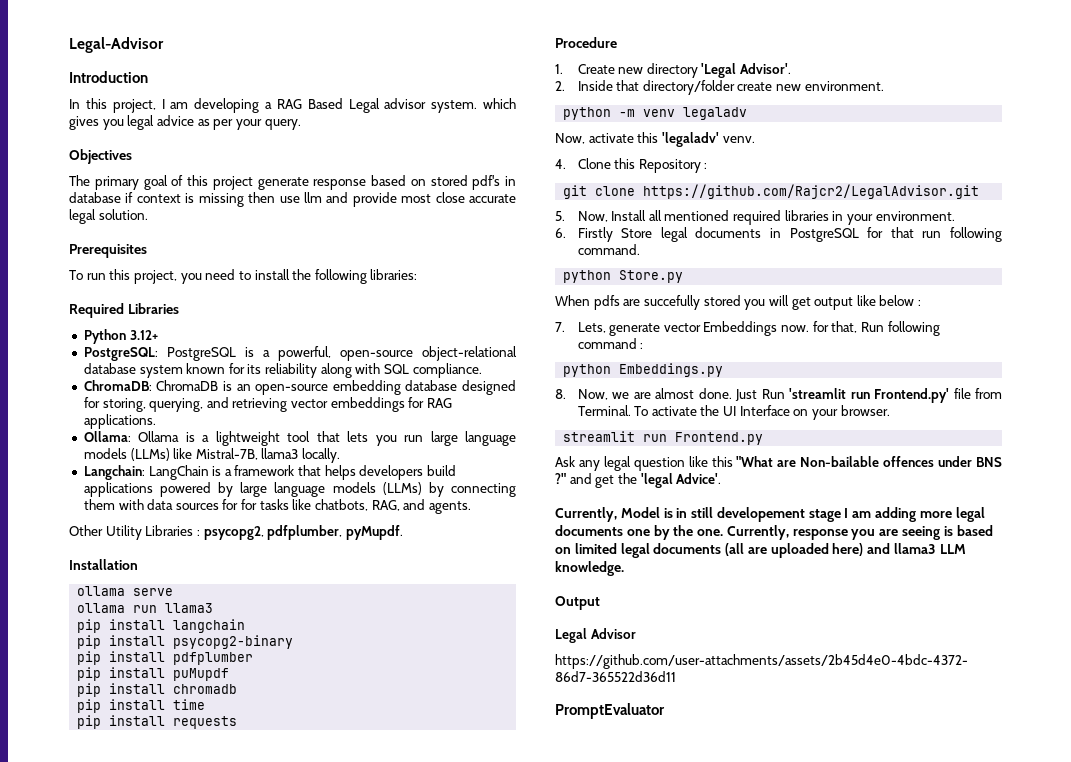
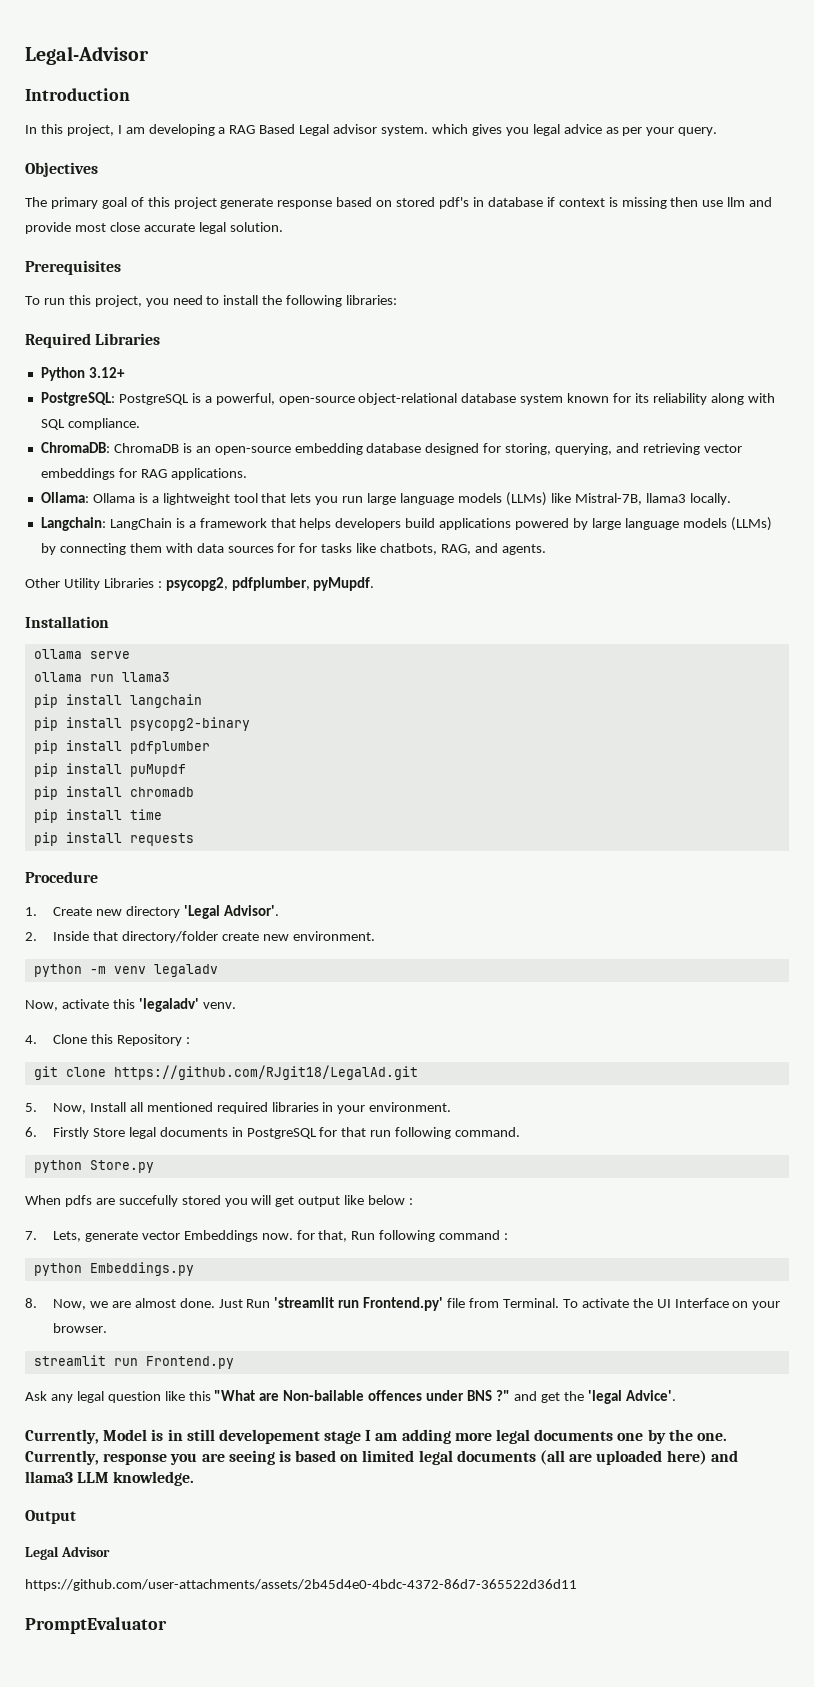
[643,184,980,199] https://github.com/Rajcr2/LegalAdvisor.git -> [113,1065,418,1080] https://github.com/RJgit18/LegalAd.git

